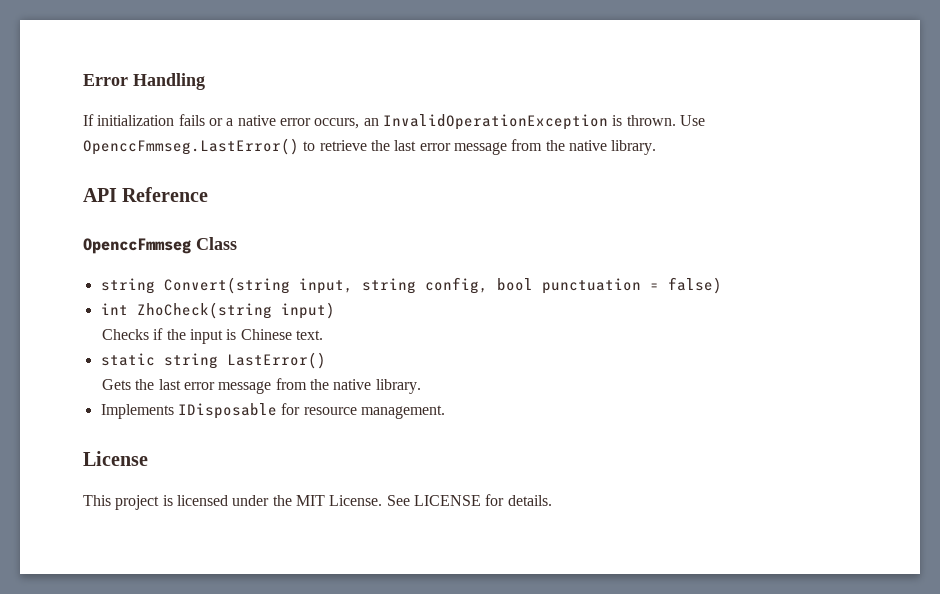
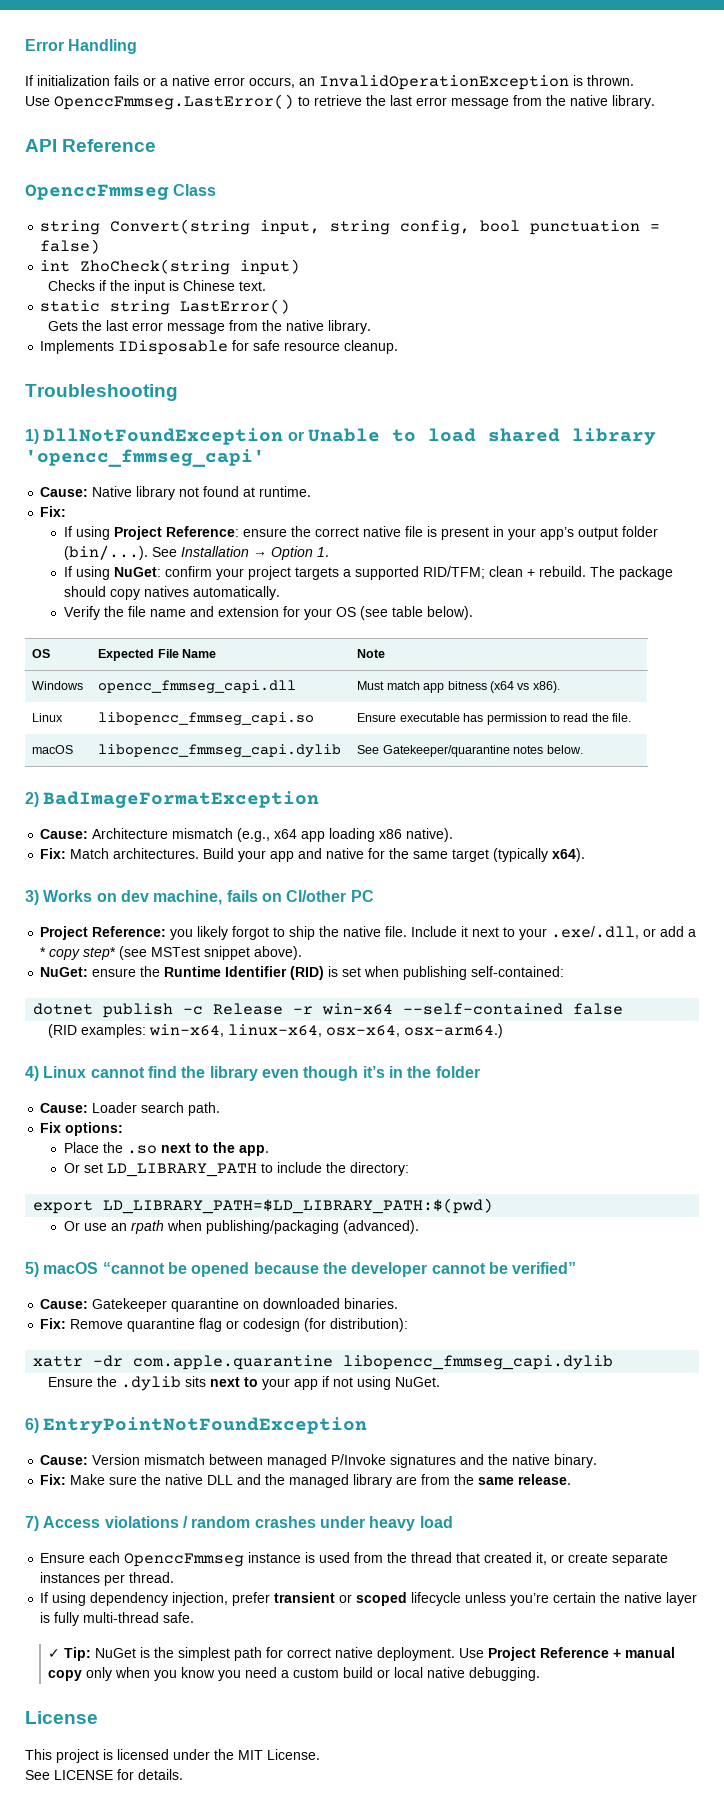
(676, 120) none -> (634, 80) //
[303,405,445,419] resource management. -> [253,340,399,354] [25,384,178,401] [25,428,656,445] [25,449,265,467] [40,486,312,500] [40,506,67,517] [63,526,658,540] [63,545,329,560] [63,566,673,580] [63,586,280,600] [63,606,473,620] [32,649,51,658] [98,649,217,661] [357,649,386,658] [32,681,84,690] [98,680,297,694] [357,681,560,693] [32,713,64,722] [98,712,315,726] [357,713,632,725] [32,745,74,754] [98,744,342,758] [357,745,583,757] [25,791,320,808] [40,828,454,842] [40,848,586,862] [25,890,374,905] [40,926,697,940] [40,946,303,960] [40,966,565,980] [33,1003,624,1018] [48,1024,504,1038] [25,1066,480,1081] [40,1102,221,1116] [40,1122,124,1136] [63,1142,269,1156] [63,1162,409,1177] [33,1198,494,1214] [63,1220,419,1234] [25,1262,577,1277] [40,1298,399,1312] [40,1318,409,1332] [33,1355,614,1370] [48,1376,441,1391] [25,1417,368,1434] [40,1454,598,1468] [40,1474,572,1488] [25,1516,453,1531] [40,1552,669,1567] [40,1572,175,1586] [40,1592,698,1606] [40,1612,195,1626] [48,1647,676,1661] [48,1667,541,1681] safe resource cleanup. // Troubleshooting // 1) DllNotFoundException or Unable to load shared library 'opencc_fmmseg_capi' // Cause: Native library not found at runtime. // Fix: // If using Project Reference: ensure the correct native file is present in your app’s output folder (bin/...). See Installation → Option 1. // If using NuGet: confirm your project targets a supported RID/TFM; clean + rebuild. The package should copy natives automatically. // Verify the file name and extension for your OS (see table below). // OS | Expected File Name | Note // Windows | opencc_fmmseg_capi.dll | Must match app bitness (x64 vs x86). // Linux | libopencc_fmmseg_capi.so | Ensure executable has permission to read the file. // macOS | libopencc_fmmseg_capi.dylib | See Gatekeeper/quarantine notes below. // 2) BadImageFormatException // Cause: Architecture mismatch (e.g., x64 app loading x86 native). // Fix: Match architectures. Build your app and native for the same target (typically x64). // 3) Works on dev machine, fails on CI/other PC // Project Reference: you likely forgot to ship the native file. Include it next to your .exe/.dll, or add a * copy step* (see MSTest snippet above). // NuGet: ensure the Runtime Identifier (RID) is set when publishing self-contained: // dotnet publish -c Release -r win-x64 --self-contained false // (RID examples: win-x64, linux-x64, osx-x64, osx-arm64.) // 4) Linux cannot find the library even though it’s in the folder // Cause: Loader search path. // Fix options: // Place the .so next to the app. // Or set LD_LIBRARY_PATH to include the directory: // export LD_LIBRARY_PATH=$LD_LIBRARY_PATH:$(pwd) // Or use an rpath when publishing/packaging (advanced). // 5) macOS “cannot be opened because the developer cannot be verified” // Cause: Gatekeeper quarantine on downloaded binaries. // Fix: Remove quarantine flag or codesign (for distribution): // xattr -dr com.apple.quarantine libopencc_fmmseg_capi.dylib // Ensure the .dylib sits next to your app if not using NuGet. // 6) EntryPointNotFoundException // Cause: Version mismatch between managed P/Invoke signatures and the native binary. // Fix: Make sure the native DLL and the managed library are from the same release. // 7) Access violations / random crashes under heavy load // Ensure each OpenccFmmseg instance is used from the thread that created it, or create separate instances per thread. // If using dependency injection, prefer transient or scoped lifecycle unless you’re certain the native layer is fully multi-thread safe. // ✓ Tip: NuGet is the simplest path for correct native deployment. Use Project Reference + manual copy only when you know you need a custom build or local native debugging.
(383, 500) none -> (320, 1754) //

